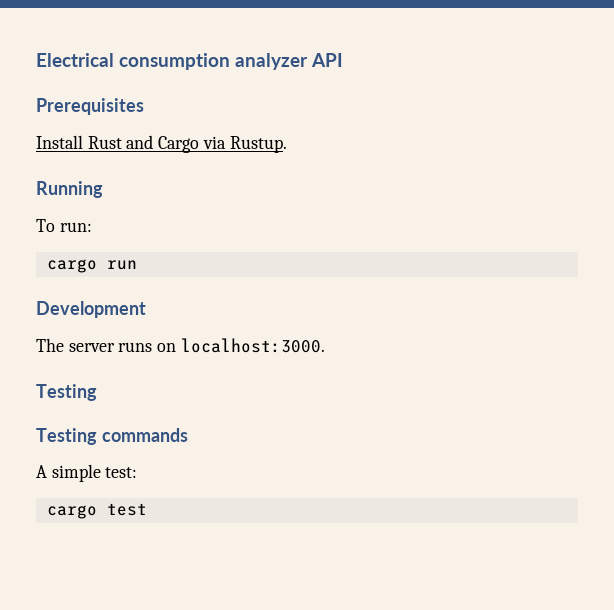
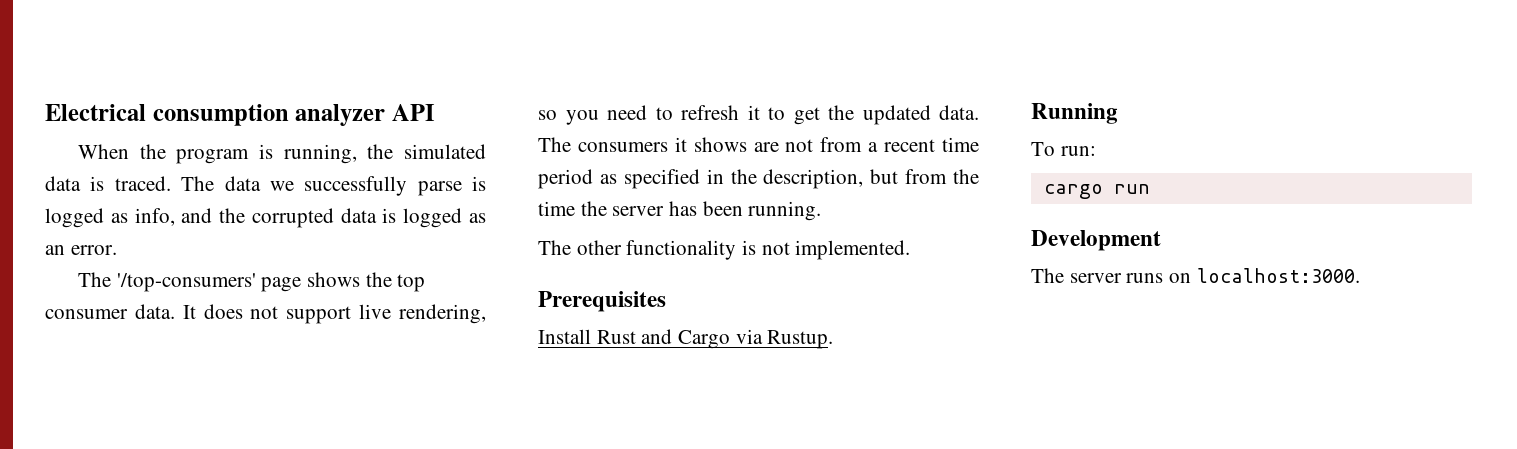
(344, 60) none -> [78,144,487,164] [45,176,486,196] [45,208,486,228] [45,245,117,255] [78,272,426,292] [45,304,486,324] [538,105,979,125] [538,137,980,152] [538,169,979,189] [538,201,822,221] [538,240,911,260] // When the program is running, the simulated data is traced. The data we successfully parse is logged as info, and the corrupted data is logged as an error. // The '/top-consumers' page shows the top consumer data. It does not support live rendering, so you need to refresh it to get the updated data. The consumers it shows are not from a recent time period as specified in the description, but from the time the server has been running. // The other functionality is not implemented.
[36,384,97,401] [36,428,188,445] [36,464,138,482] [46,503,147,519] // Testing // Testing commands // A simple test: // cargo test -> (1360, 275) none

